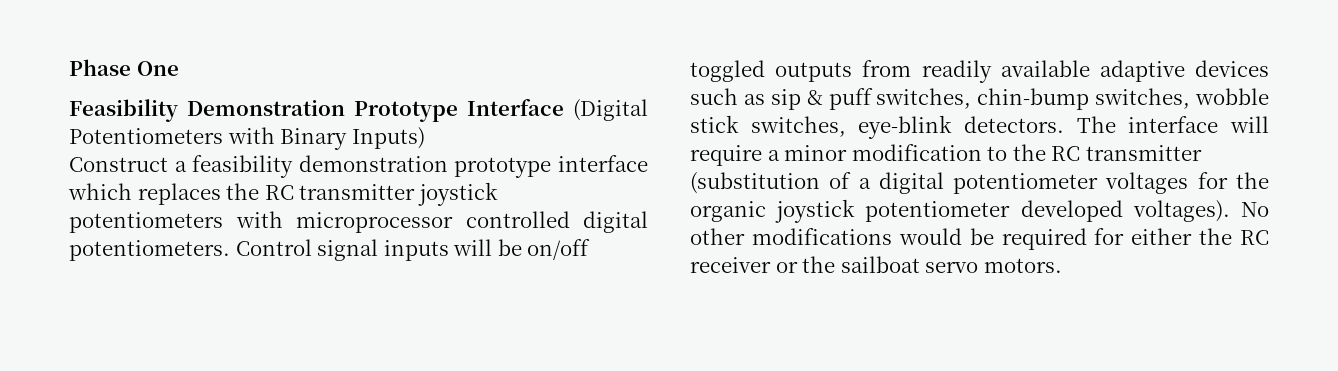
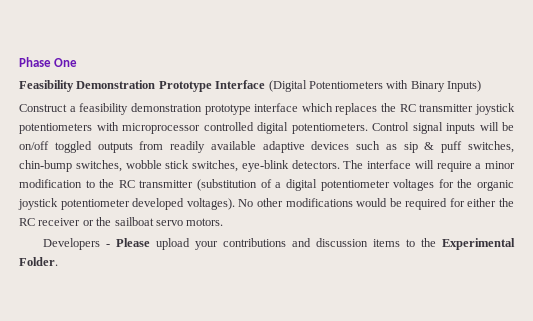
(1062, 265) none -> [43,238,516,250] [19,257,58,266] // Developers - Please upload your contributions and discussion items to the Experimental Folder.

